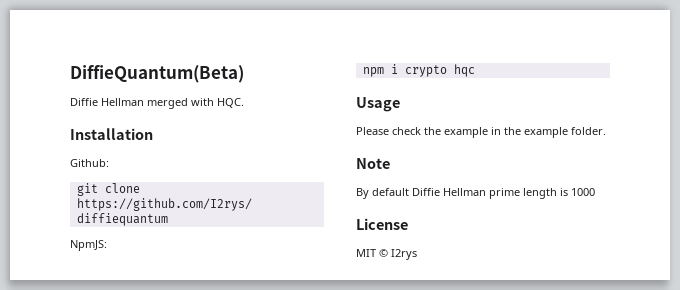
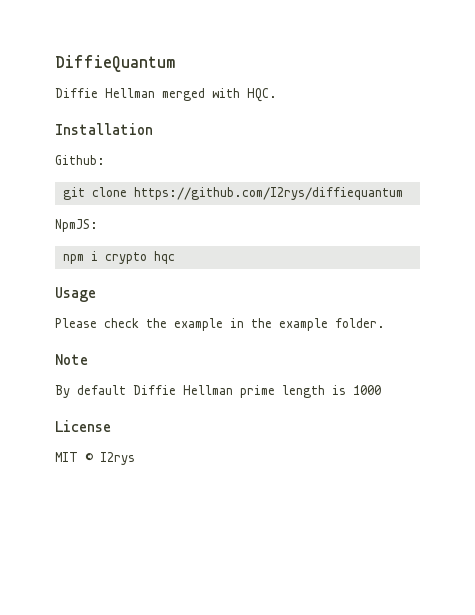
[70,65,244,83] DiffieQuantum(Beta) -> [55,55,175,72] DiffieQuantum

